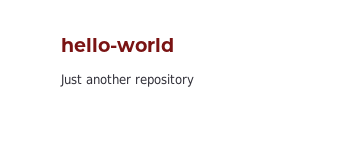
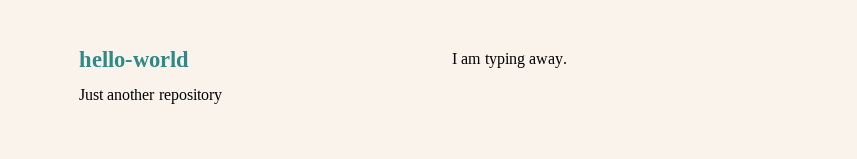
(194, 80) none -> [452,53,567,68] // I am typing away.

